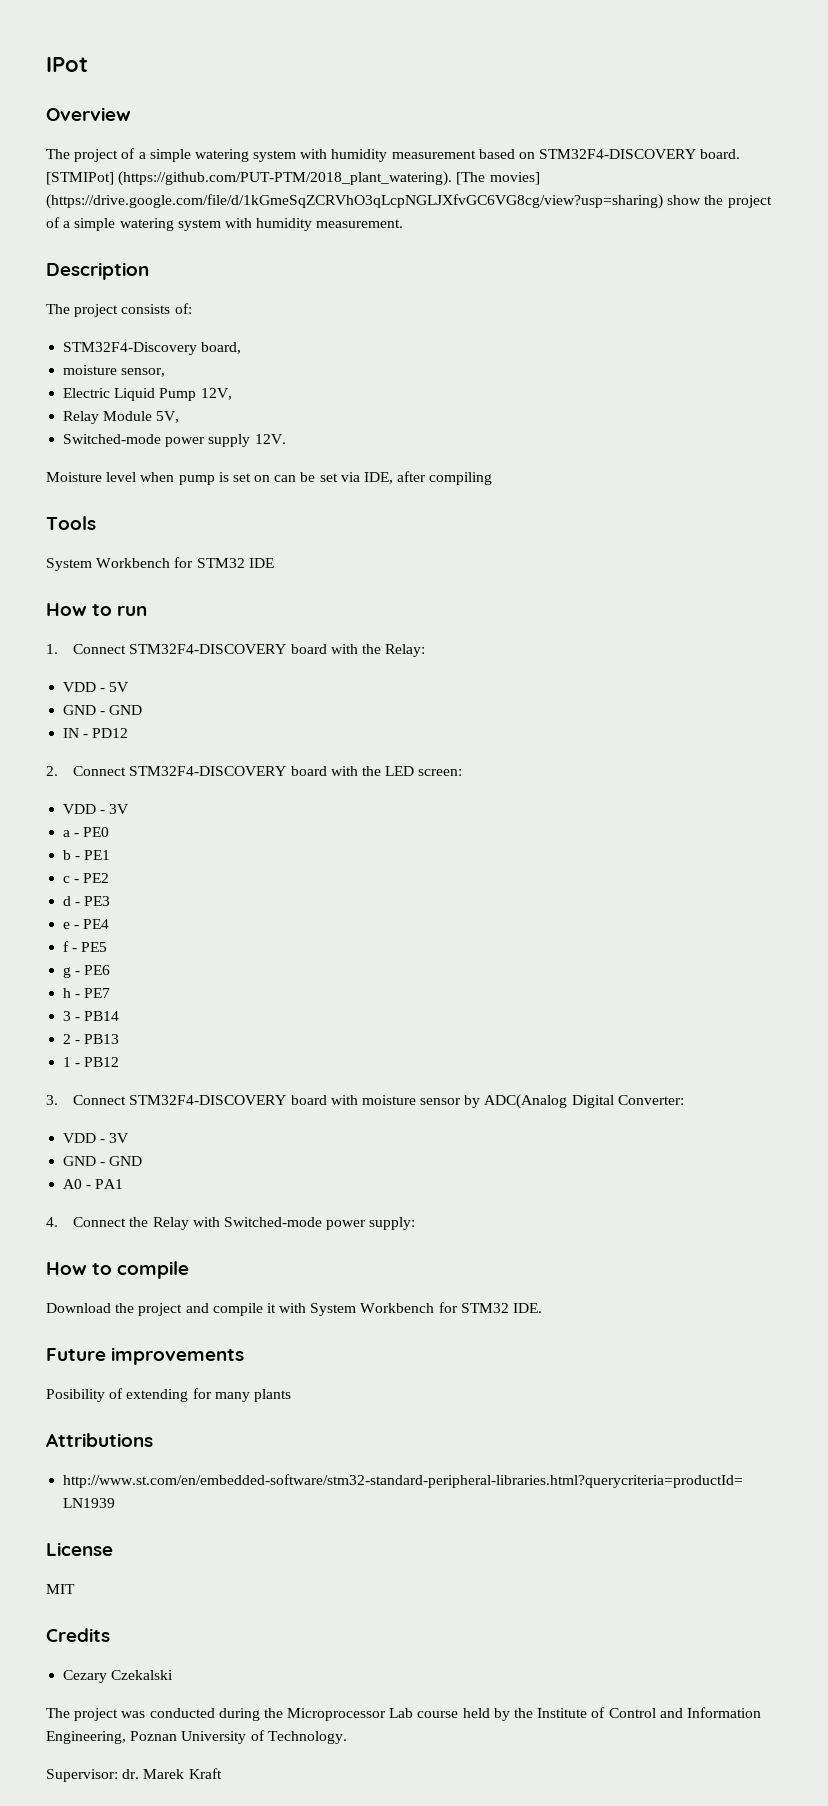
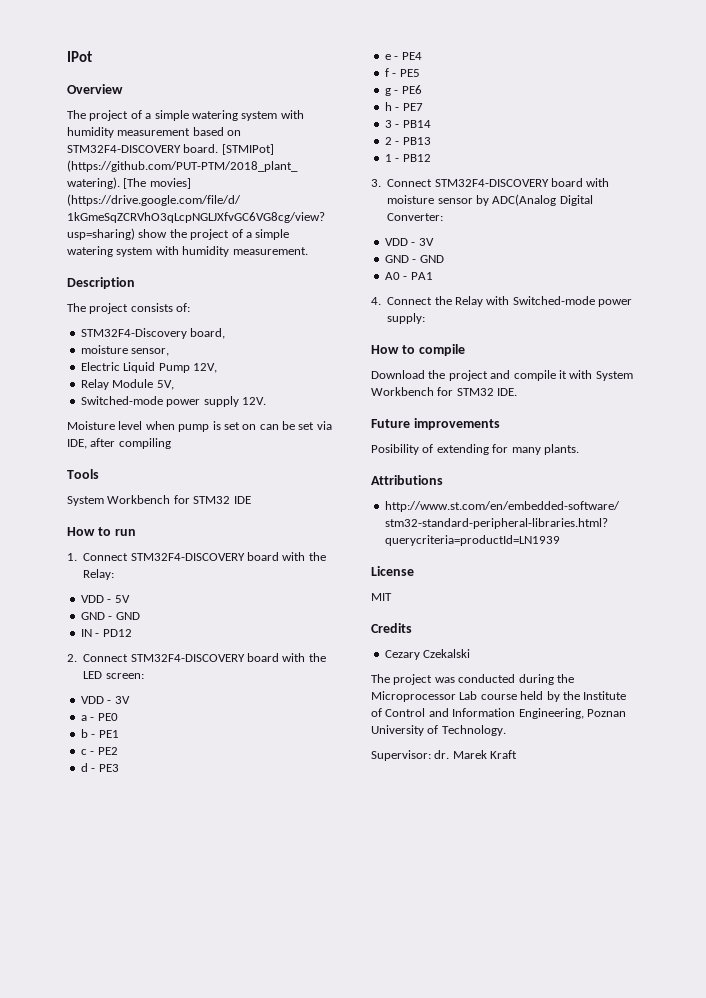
[253,1389,291,1402] plants -> [543,444,579,455] plants.

